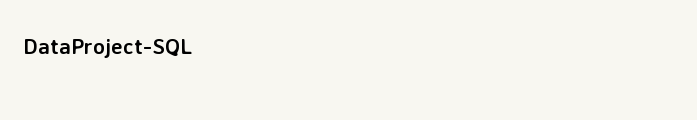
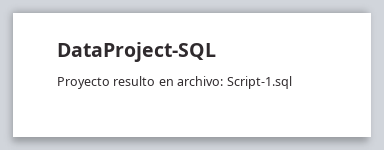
(192, 48) none -> [57,76,292,89] // Proyecto resulto en archivo: Script-1.sql

